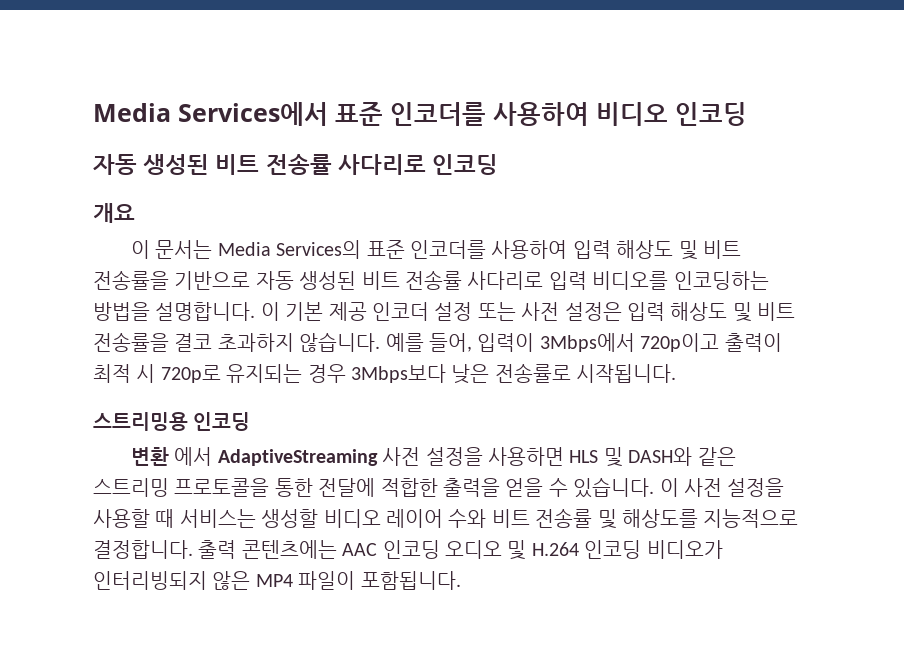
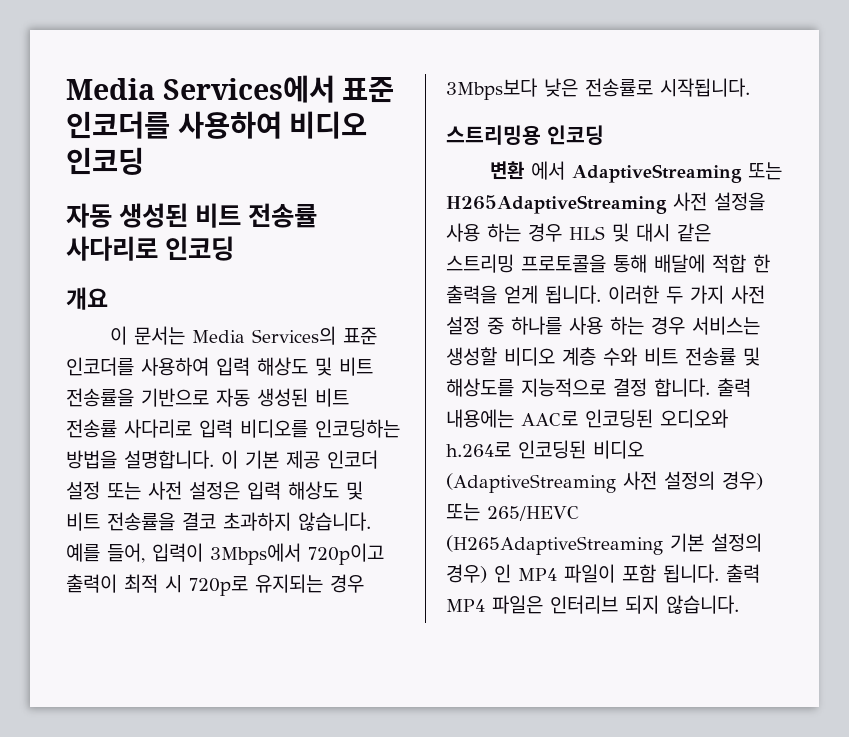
[382,447,565,466] 사전 설정을 사용하면 -> [747,162,782,180] [446,192,765,214] [446,223,562,242] 또는 H265AdaptiveStreaming 사전 설정을 사용 하는 경우
[628,447,693,466] DASH와 -> [636,223,670,242] 대시
[274,477,785,498] [93,509,175,528] 통한 전달에 적합한 출력을 얻을 수 있습니다. 이 사전 설정을 사용할 때 -> [613,254,770,273] [446,285,765,304] [446,316,685,335] 통해 배달에 적합 한 출력을 얻게 됩니다. 이러한 두 가지 사전 설정 중 하나를 사용 하는 경우
[386,509,443,528] 레이어 -> [562,347,596,366] 계층
[93,540,723,560] [93,571,461,590] 결정합니다. 출력 콘텐츠에는 AAC 인코딩 오디오 및 H.264 인코딩 비디오가 인터리빙되지 않은 MP4 파일이 포함됩니다. -> [613,378,751,397] [446,409,728,428] [446,440,644,459] [446,471,763,493] [446,503,579,521] [446,533,762,555] [446,564,760,583] [446,595,739,614] 결정 합니다. 출력 내용에는 AAC로 인코딩된 오디오와 h.264로 인코딩된 비디오 (AdaptiveStreaming 사전 설정의 경우) 또는 265/HEVC (H265AdaptiveStreaming 기본 설정의 경우) 인 MP4 파일이 포함 됩니다. 출력 MP4 파일은 인터리브 되지 않습니다.

